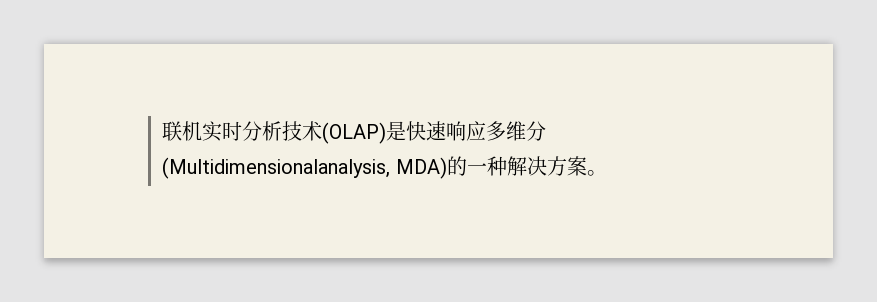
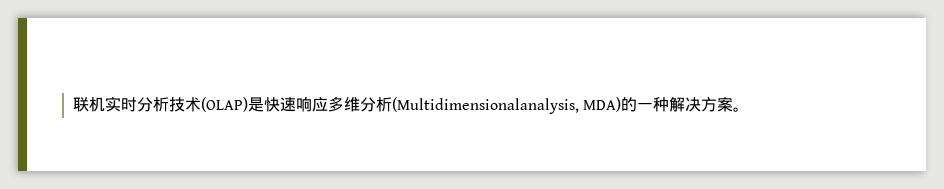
(547, 131) none -> [375,97,392,112] 析

